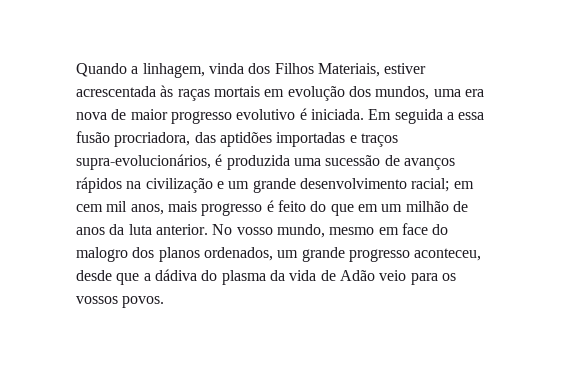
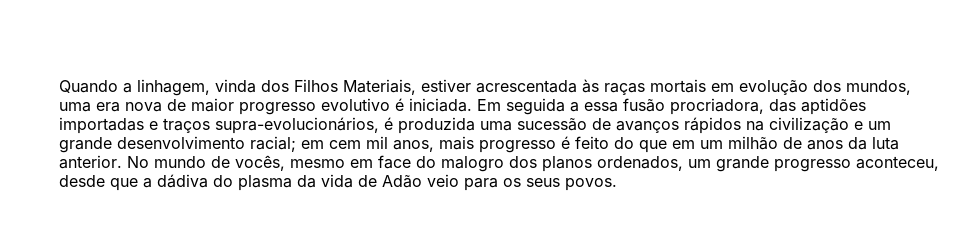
[236,224,325,238] vosso mundo, -> [154,155,285,171] mundo de vocês,
[76,296,118,304] vossos -> [526,178,560,187] seus

